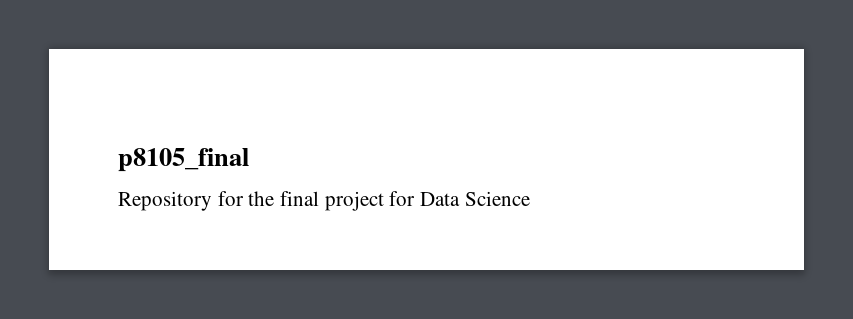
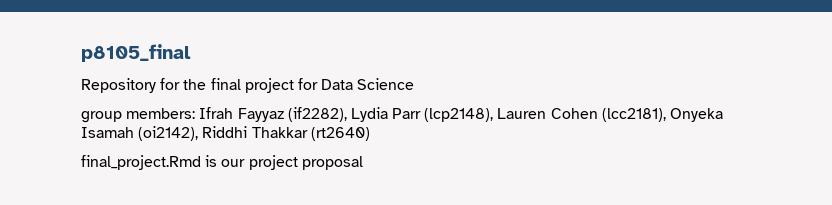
(530, 198) none -> [81,107,724,123] [81,126,370,141] [81,155,363,170] // group members: Ifrah Fayyaz (if2282), Lydia Parr (lcp2148), Lauren Cohen (lcc2181), Onyeka Isamah (oi2142), Riddhi Thakkar (rt2640) // final_project.Rmd is our project proposal

